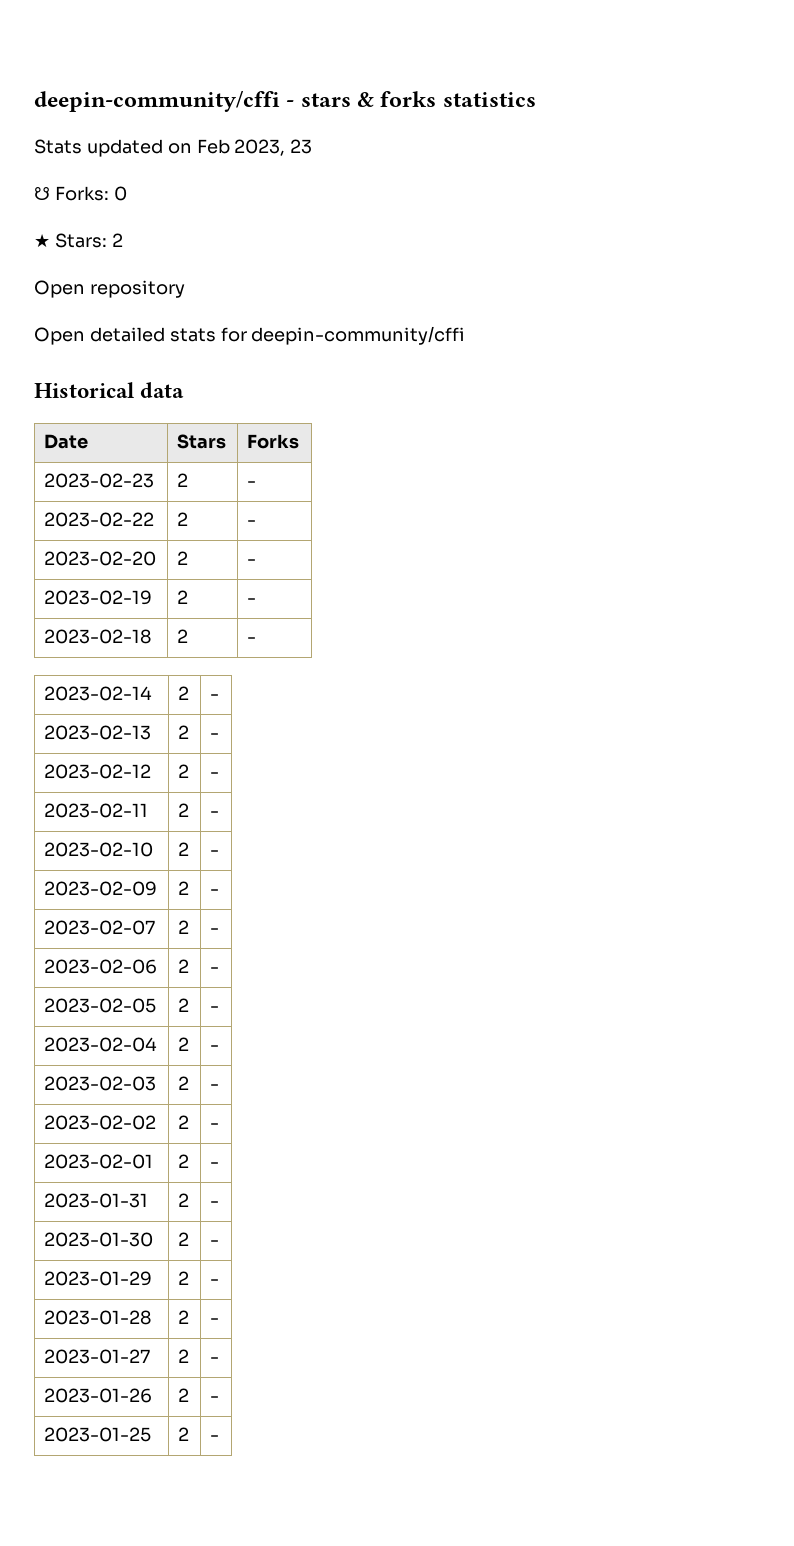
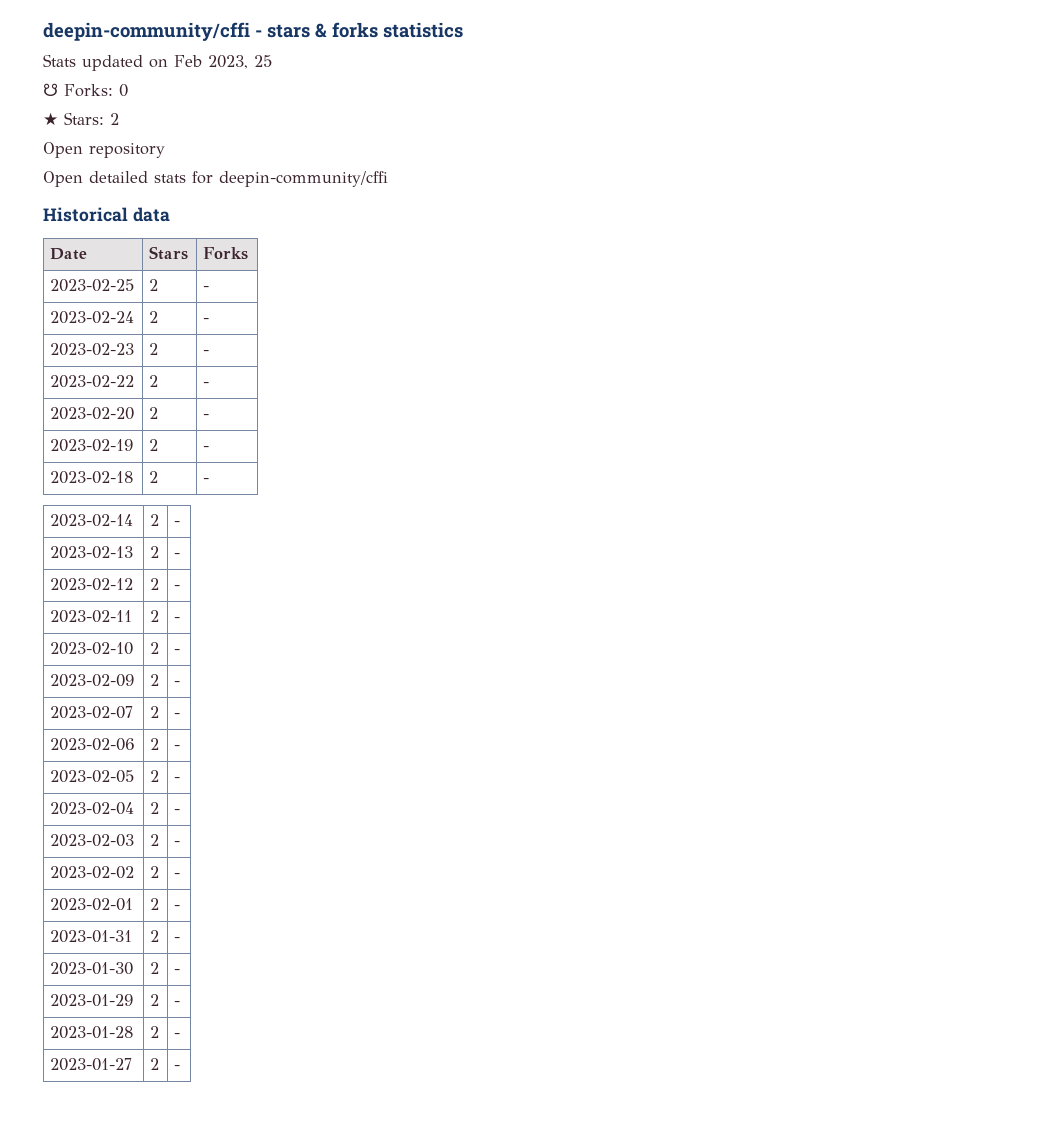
[290,139,313,154] 23 -> [254,55,272,67] 25
(300, 441) none -> [50,279,135,292] [149,279,159,291] [203,286,210,291] [50,311,135,324] [149,311,159,323] [203,318,210,323] // 2023-02-25 | 2 | - // 2023-02-24 | 2 | -
[44,1388,153,1403] [178,1388,190,1402] [210,1396,220,1402] [44,1427,152,1442] [178,1427,190,1441] [210,1435,220,1441] // 2023-01-26 | 2 | - // 2023-01-25 | 2 | - -> (181, 1067) none

